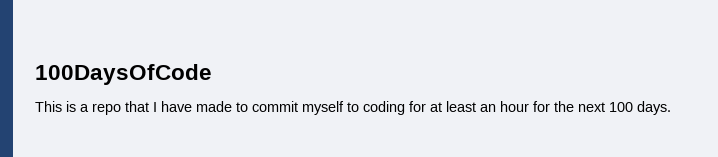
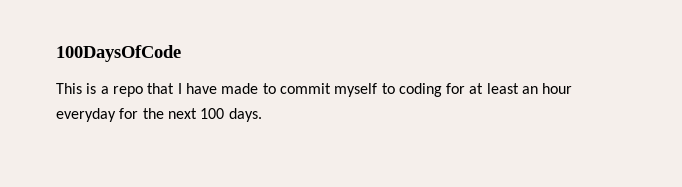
(529, 106) none -> [56,108,116,122] everyday

